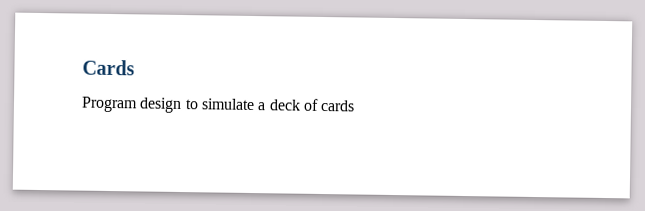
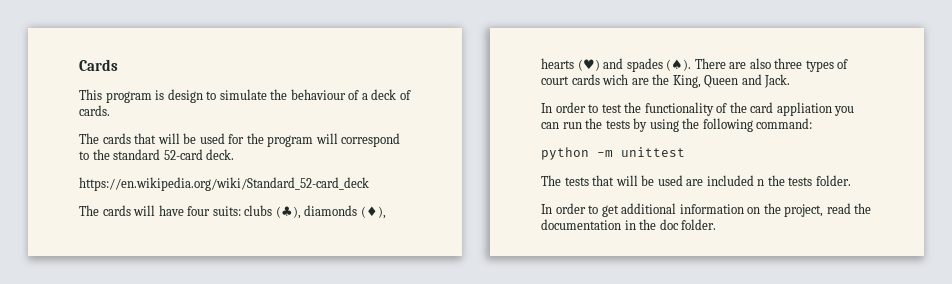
[81,96,356,114] Program design to simulate a deck of cards -> [79,89,411,103] [79,105,110,116] [79,133,401,147] [79,149,235,160] [79,177,369,191] [79,205,386,219] [541,58,849,72] [541,74,791,88] [541,102,855,116] [541,118,813,132] [541,147,685,160] [541,175,851,186] [541,203,872,217] [541,219,717,230] This program is design to simulate the behaviour of a deck of cards. // The cards that will be used for the program will correspond to the standard 52-card deck. // https://en.wikipedia.org/wiki/Standard_52-card_deck // The cards will have four suits: clubs (♣), diamonds (♦), hearts (♥) and spades (♠). There are also three types of court cards wich are the King, Queen and Jack. // In order to test the functionality of the card appliation you can run the tests by using the following command: // python -m unittest // The tests that will be used are included n the tests folder. // In order to get additional information on the project, read the documentation in the doc folder.

